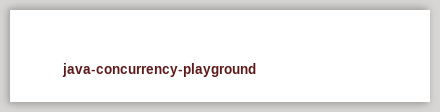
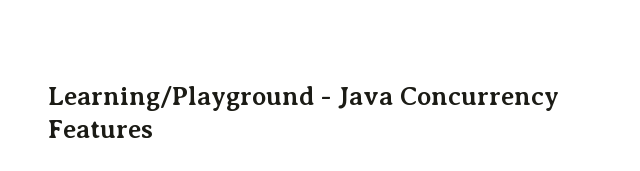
[62,63,256,77] java-concurrency-playground -> [48,86,560,111] [48,120,153,138] Learning/Playground - Java Concurrency Features

